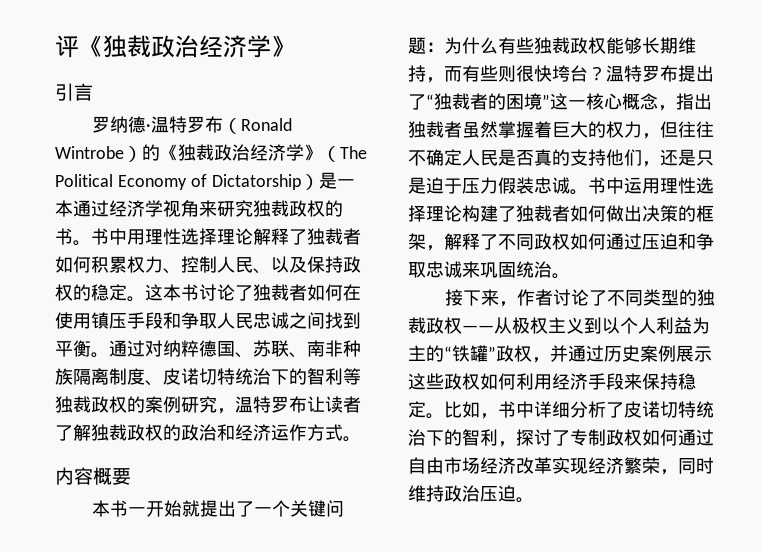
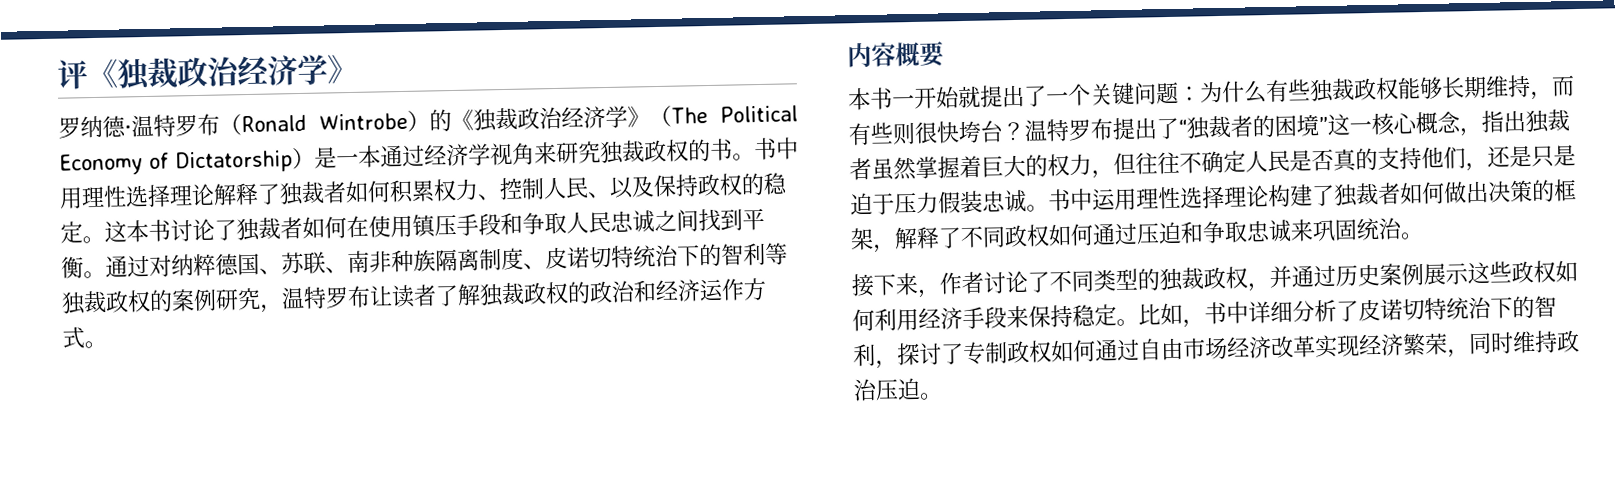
[55,83,93,101] // 引言 -> (358, 68) none
[462,317,710,334] [408,345,532,362] ——从极权主义到以个人利益为主的“铁罐”政权 -> (1248, 277) none

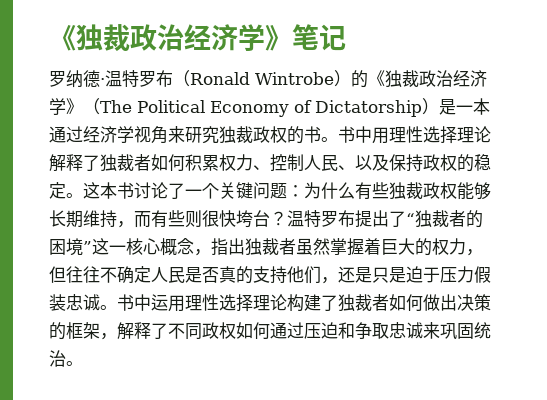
[57,53,358,91] 评《独裁政治经济学》 -> [49,24,346,52] 《独裁政治经济学》笔记
[236,207,765,242] [61,242,788,279] [61,277,767,315] [62,326,107,349] [847,41,945,68] [847,84,1047,111] 独裁者如何在使用镇压手段和争取人民忠诚之间找到平衡。通过对纳粹德国、苏联、南非种族隔离制度、皮诺切特统治下的智利等独裁政权的案例研究，温特罗布让读者了解独裁政权的政治和经济运作方式。 // 内容概要 // 本书一开始就提出了 -> (185, 191) none
[851,260,1578,298] [852,295,1557,332] [852,330,1580,369] [853,377,943,402] // 接下来，作者讨论了不同类型的独裁政权，并通过历史案例展示这些政权如何利用经济手段来保持稳定。比如，书中详细分析了皮诺切特统治下的智利，探讨了专制政权如何通过自由市场经济改革实现经济繁荣，同时维持政治压迫。 -> (83, 363) none

